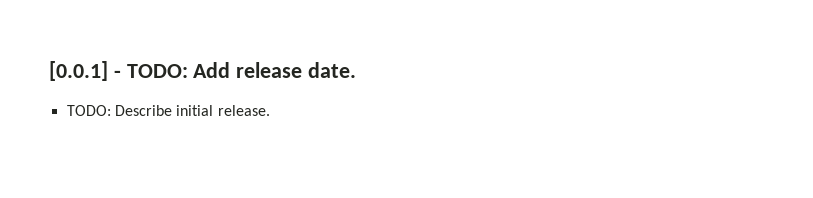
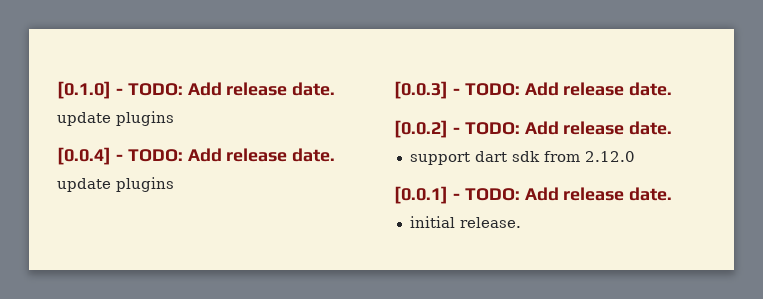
(49, 71) none -> [57,81,336,99] [57,111,174,126] [57,147,336,165] [57,177,174,192] [394,81,673,99] [394,120,673,138] [409,151,635,165] [0.1.0] - TODO: Add release date. // update plugins // [0.0.4] - TODO: Add release date. // update plugins // [0.0.3] - TODO: Add release date. // [0.0.2] - TODO: Add release date. // support dart sdk from 2.12.0 //
[66,105,172,116] TODO: Describe -> (673, 194) none

